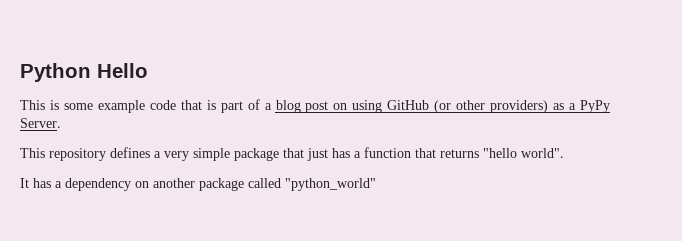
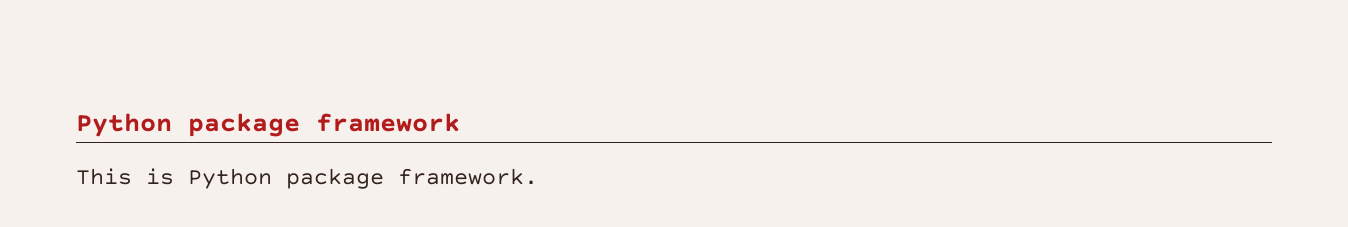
[20,63,148,82] Python Hello -> [76,113,460,137] Python package framework
[63,99,610,113] [20,118,61,128] [20,147,564,161] [20,178,376,191] some example code that is part of a blog post on using GitHub (or other providers) as a PyPy Server. // This repository defines a very simple package that just has a function that returns "hello world". // It has a dependency on another package called "python_world" -> [188,168,538,189] Python package framework.

